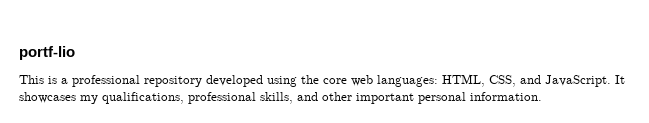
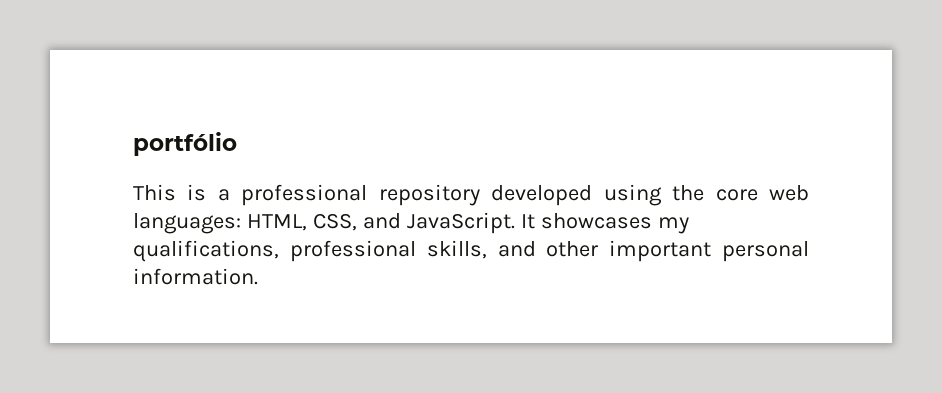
[19,46,75,60] portf-lio -> [133,132,237,156] portfólio

